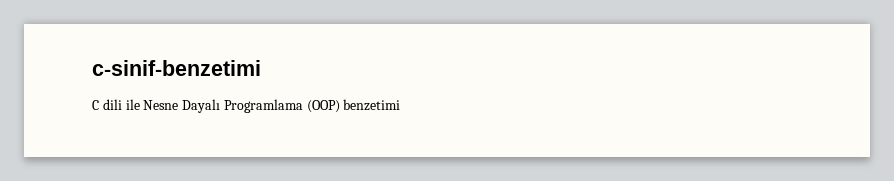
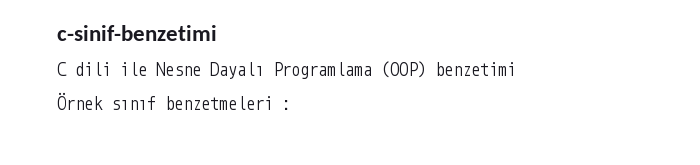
(401, 105) none -> [57,92,291,110] // Örnek sınıf benzetmeleri :

